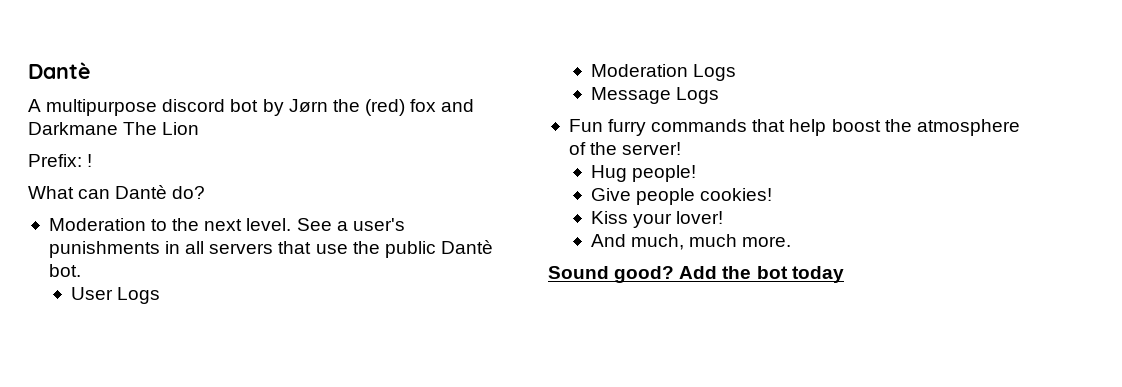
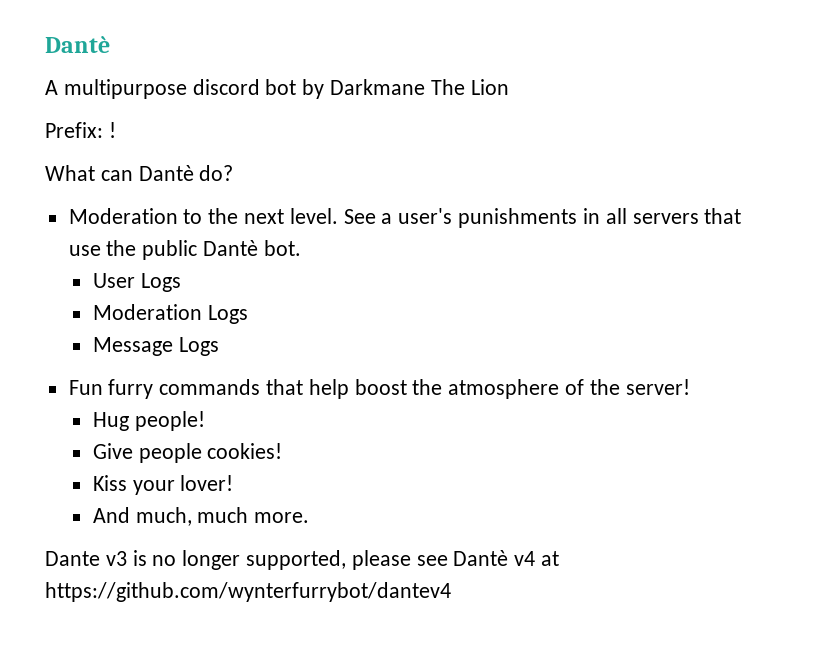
[288,99,475,116] Jørn the (red) fox and -> (325, 89) none
[548,266,844,283] Sound good? Add the bot today -> [45,550,560,570] [45,582,451,602] Dante v3 is no longer supported, please see Dantè v4 at https://github.com/wynterfurrybot/dantev4

